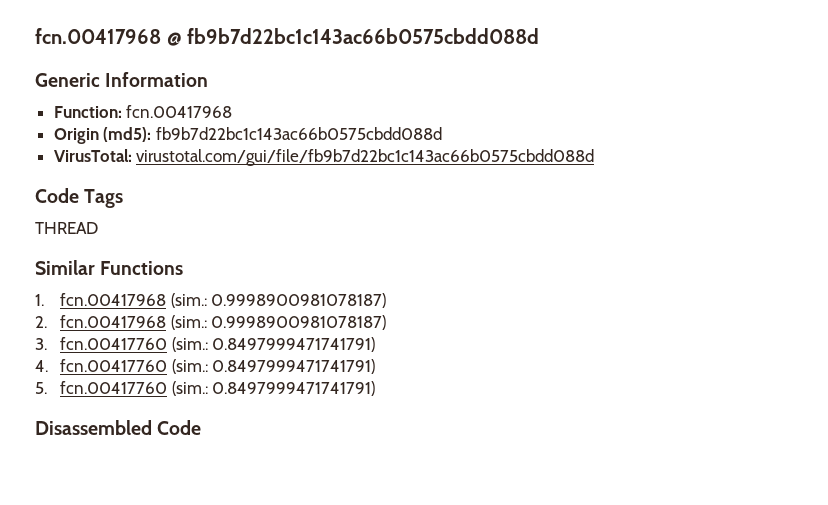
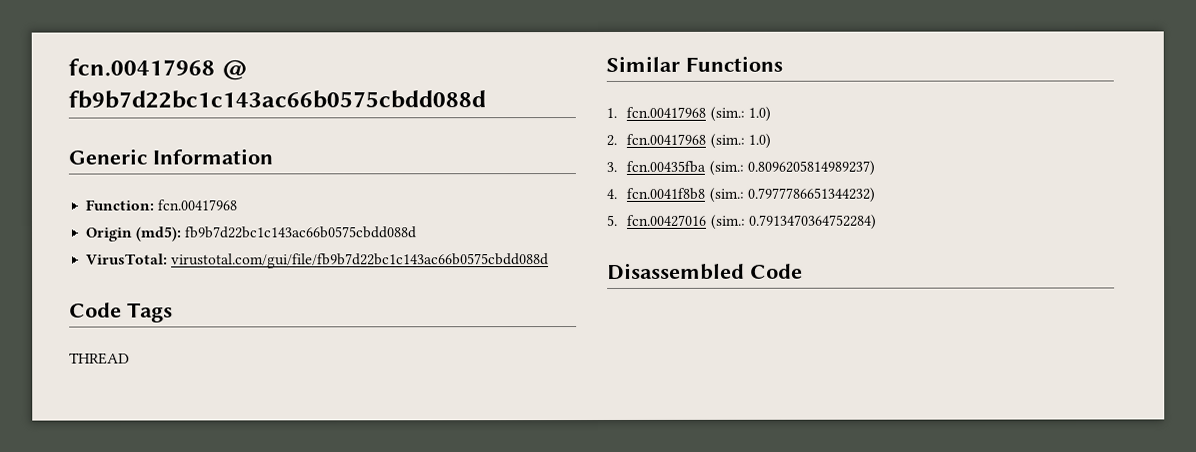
[211,293,387,308] 0.9998900981078187) -> [747,106,771,122] 1.0)
[211,315,387,330] 0.9998900981078187) -> [747,133,771,149] 1.0)
[60,337,376,352] [35,359,376,374] [35,381,376,396] fcn.00417760 (sim.: 0.8497999471741791) // 4. fcn.00417760 (sim.: 0.8497999471741791) // 5. fcn.00417760 (sim.: 0.8497999471741791) -> [626,160,875,176] [606,187,875,203] [606,214,877,230] fcn.00435fba (sim.: 0.8096205814989237) // 4. fcn.0041f8b8 (sim.: 0.7977786651344232) // 5. fcn.00427016 (sim.: 0.7913470364752284)

